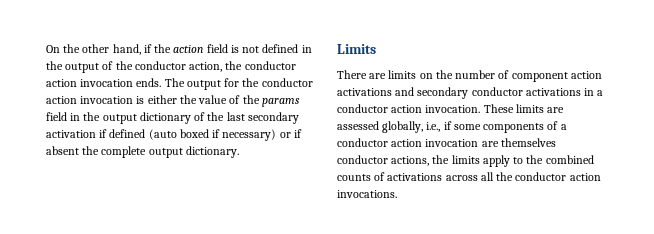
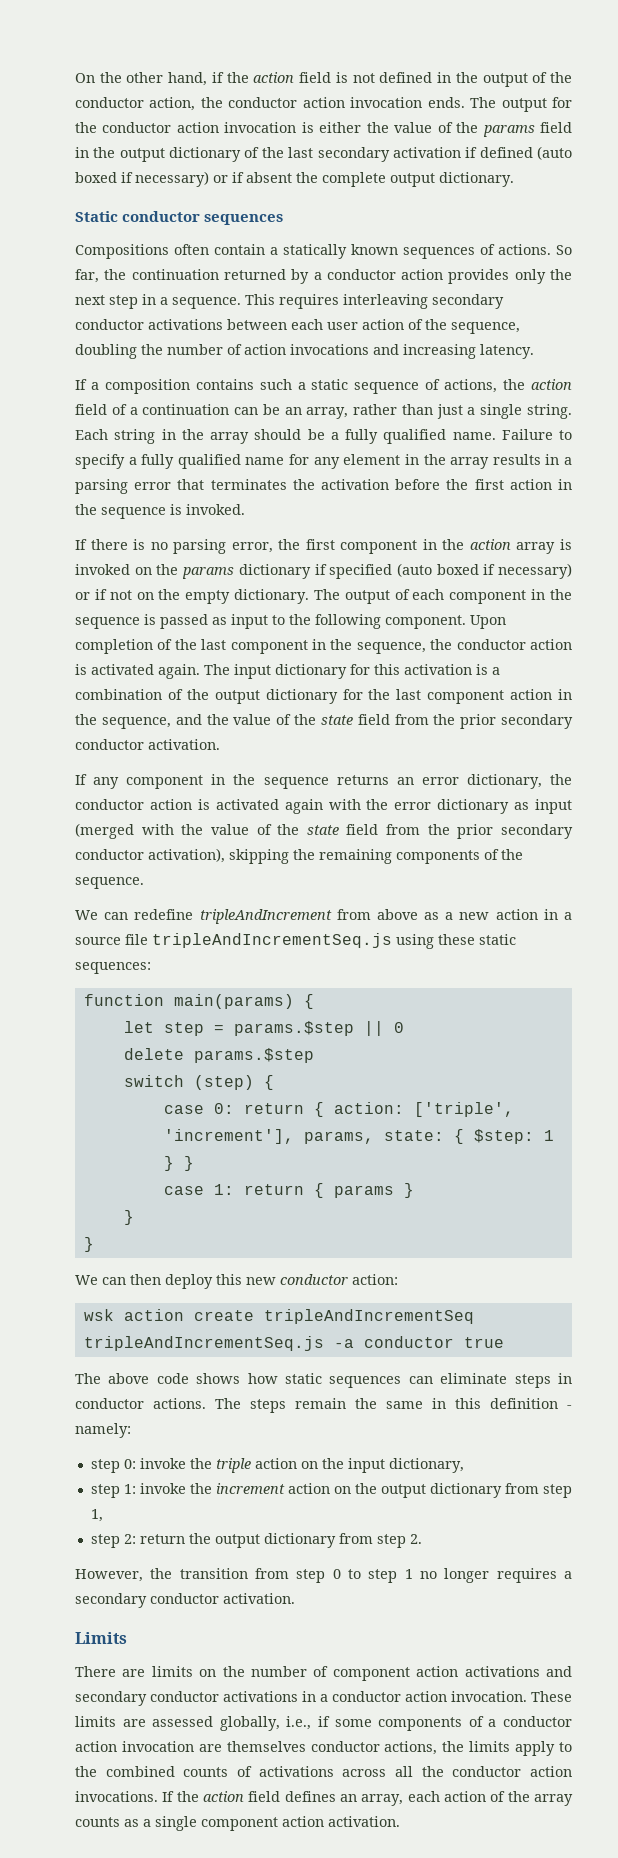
(239, 152) none -> [75,211,284,225] [75,244,572,259] [75,269,573,284] [75,294,504,309] [75,319,520,334] [75,344,534,359] [75,379,573,394] [75,404,572,419] [75,429,572,444] [75,454,573,469] [75,479,572,494] [75,504,245,519] [75,539,572,554] [75,563,572,579] [75,589,573,604] [75,614,506,629] [75,639,572,654] [75,664,500,679] [75,689,572,704] [75,714,573,729] [75,739,220,750] [75,774,572,789] [75,799,572,814] [75,823,573,839] [75,848,523,864] [75,877,144,889] [75,909,572,924] [75,933,516,949] [75,962,151,974] [83,994,314,1009] [123,1021,404,1036] [123,1048,314,1063] [123,1075,274,1090] [163,1102,514,1117] [163,1129,554,1144] [163,1156,194,1171] [163,1183,414,1198] [123,1210,134,1225] [83,1237,94,1252] [75,1274,398,1289] [83,1309,474,1324] [83,1336,504,1351] [75,1373,572,1388] [75,1398,572,1413] [75,1423,131,1438] [90,1458,464,1473] [90,1483,572,1498] [90,1509,103,1522] [90,1533,422,1548] [75,1568,572,1583] [75,1593,295,1608] // Static conductor sequences // Compositions often contain a statically known sequences of actions. So far, the continuation returned by a conductor action provides only the next step in a sequence. This requires interleaving secondary conductor activations between each user action of the sequence, doubling the number of action invocations and increasing latency. // If a composition contains such a static sequence of actions, the action field of a continuation can be an array, rather than just a single string. Each string in the array should be a fully qualified name. Failure to specify a fully qualified name for any element in the array results in a parsing error that terminates the activation before the first action in the sequence is invoked. // If there is no parsing error, the first component in the action array is invoked on the params dictionary if specified (auto boxed if necessary) or if not on the empty dictionary. The output of each component in the sequence is passed as input to the following component. Upon completion of the last component in the sequence, the conductor action is activated again. The input dictionary for this activation is a combination of the output dictionary for the last component action in the sequence, and the value of the state field from the prior secondary conductor activation. // If any component in the sequence returns an error dictionary, the conductor action is activated again with the error dictionary as input (merged with the value of the state field from the prior secondary conductor activation), skipping the remaining components of the sequence. // We can redefine tripleAndIncrement from above as a new action in a source file tripleAndIncrementSeq.js using these static sequences: // function main(params) { // let step = params.$step || 0 // delete params.$step // switch (step) { // case 0: return { action: ['triple', 'increment'], params, state: { $step: 1 } } // case 1: return { params } // } // } // We can then deploy this new conductor action: // wsk action create tripleAndIncrementSeq tripleAndIncrementSeq.js -a conductor true // The above code shows how static sequences can eliminate steps in conductor actions. The steps remain the same in this definition - namely: // step 0: invoke the triple action on the input dictionary, // step 1: invoke the increment action on the output dictionary from step 1, // step 2: return the output dictionary from step 2. // However, the transition from step 0 to step 1 no longer requires a secondary conductor activation.
(397, 194) none -> [162,1791,573,1806] [75,1816,400,1831] If the action field defines an array, each action of the array counts as a single component action activation.

